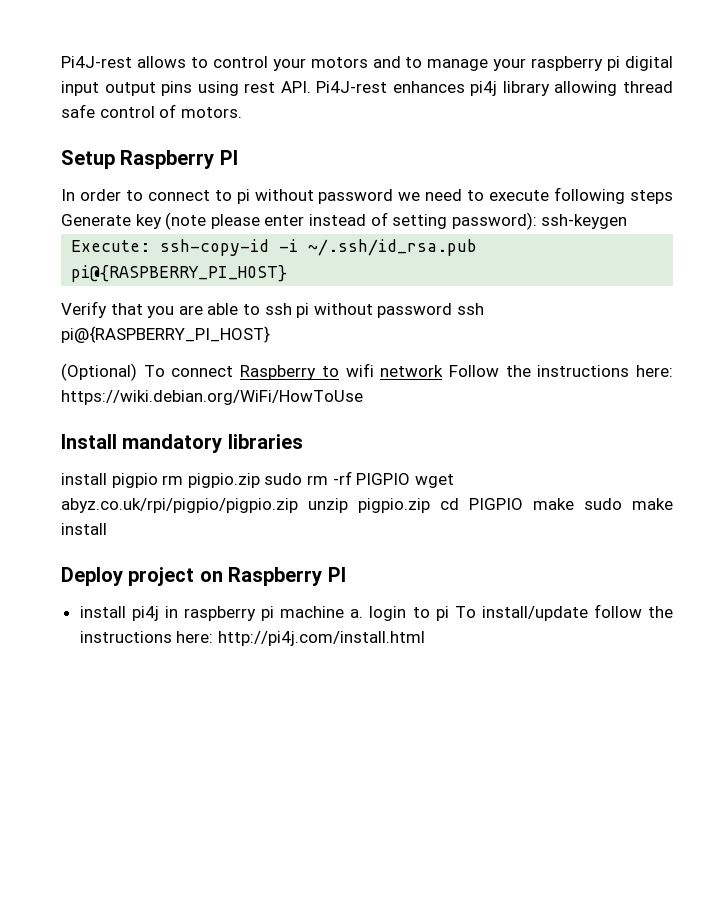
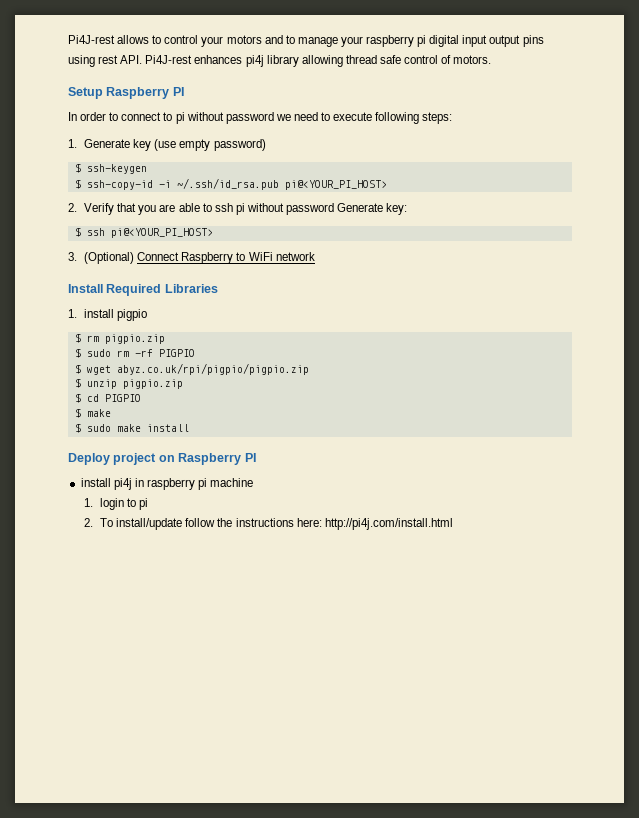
[629,190,673,204] [61,212,537,230] steps Generate key (note please enter instead of setting password): -> [422,112,453,124] [68,139,266,151] [74,163,81,173] steps: // 1. Generate key (use empty password) // $
[71,240,151,252] Execute: -> [74,179,81,189] $
[71,265,288,282] pi@{RASPBERRY_PI_HOST} // -> [284,180,387,190] [68,203,77,212] pi@<YOUR_PI_HOST> // 2.
[456,303,484,315] [61,326,270,343] [61,363,234,381] ssh pi@{RASPBERRY_PI_HOST} // (Optional) To connect -> [337,203,408,215] [74,227,213,238] [68,252,180,264] Generate key: // $ ssh pi@<YOUR_PI_HOST> // 3. (Optional) Connect
[345,363,374,377] wifi -> [248,252,273,261] WiFi
[448,365,673,377] [61,390,363,405] [61,434,303,453] Follow the instructions here: https://wiki.debian.org/WiFi/HowToUse // Install mandatory libraries // -> [68,284,218,296] [68,309,77,318] // Install Required Libraries // 1.
(158, 480) none -> [74,333,81,343] // $
(260, 480) none -> [74,348,81,358] // $
(411, 479) none -> [74,364,81,374] // $
(298, 505) none -> [74,378,81,388] // $
(430, 505) none -> [74,393,81,403] // $
[533,498,574,510] make -> [74,408,111,418] [74,423,81,433] // $ make // $
[350,609,364,618] a. -> [84,498,94,507] // 1.
(449, 613) none -> [84,518,94,527] // 2.

